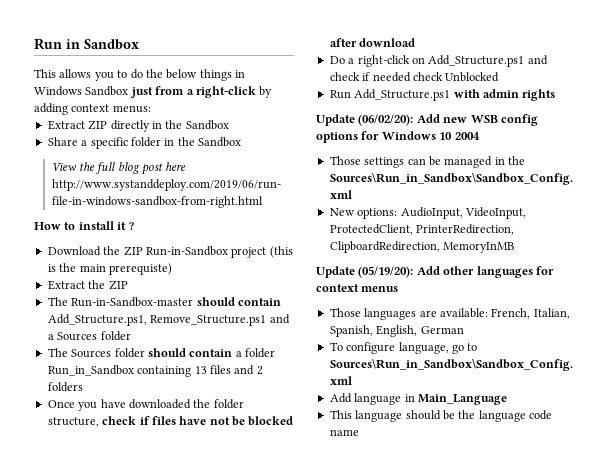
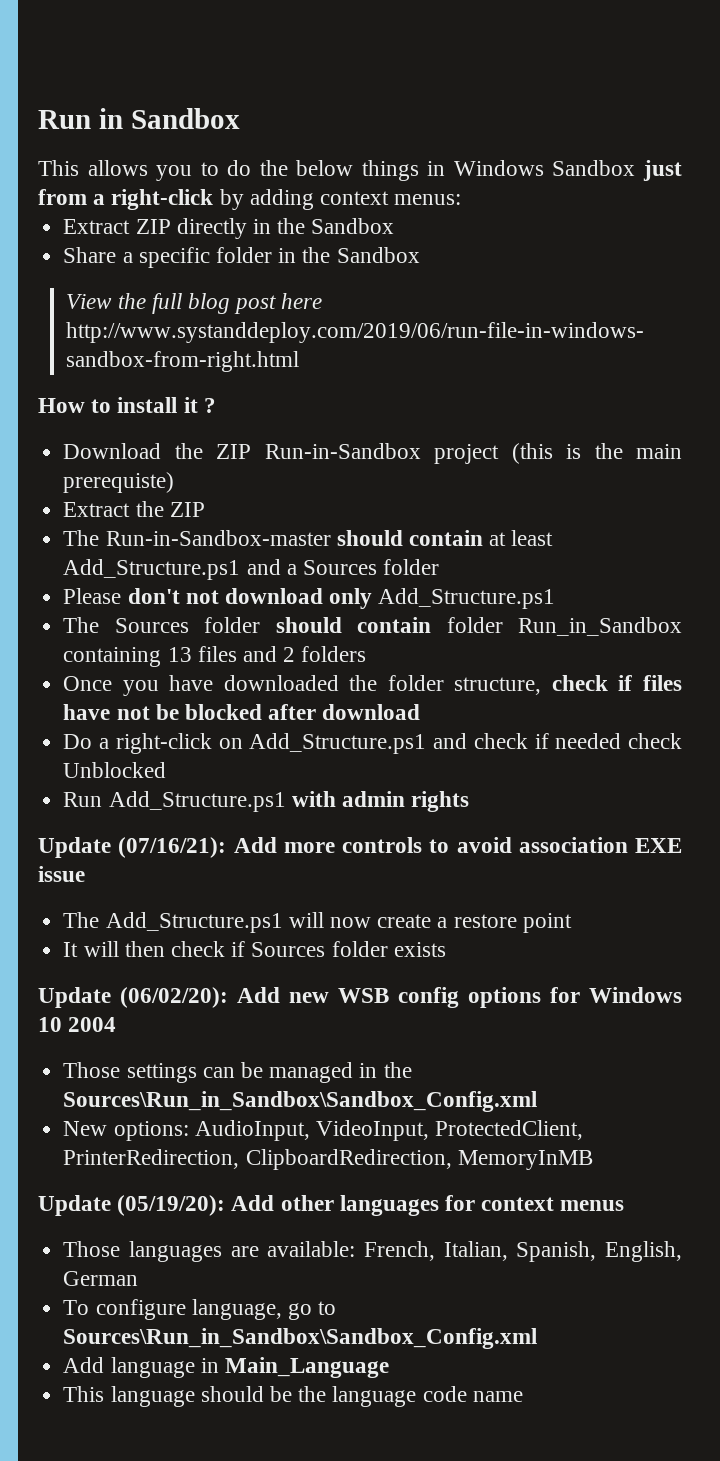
[47,314,267,326] Add_Structure.ps1, Remove_Structure.ps1 -> [489,530,554,546] [63,559,241,580] at least Add_Structure.ps1
(131, 336) none -> [63,588,556,609] // Please don't not download only Add_Structure.ps1
[235,351,242,357] a -> (432, 625) none
(556, 95) none -> [38,837,682,858] [38,866,85,882] [63,912,572,933] [63,941,446,957] // Update (07/16/21): Add more controls to avoid association EXE issue // The Add_Structure.ps1 will now create a restore point // It will then check if Sources folder exists

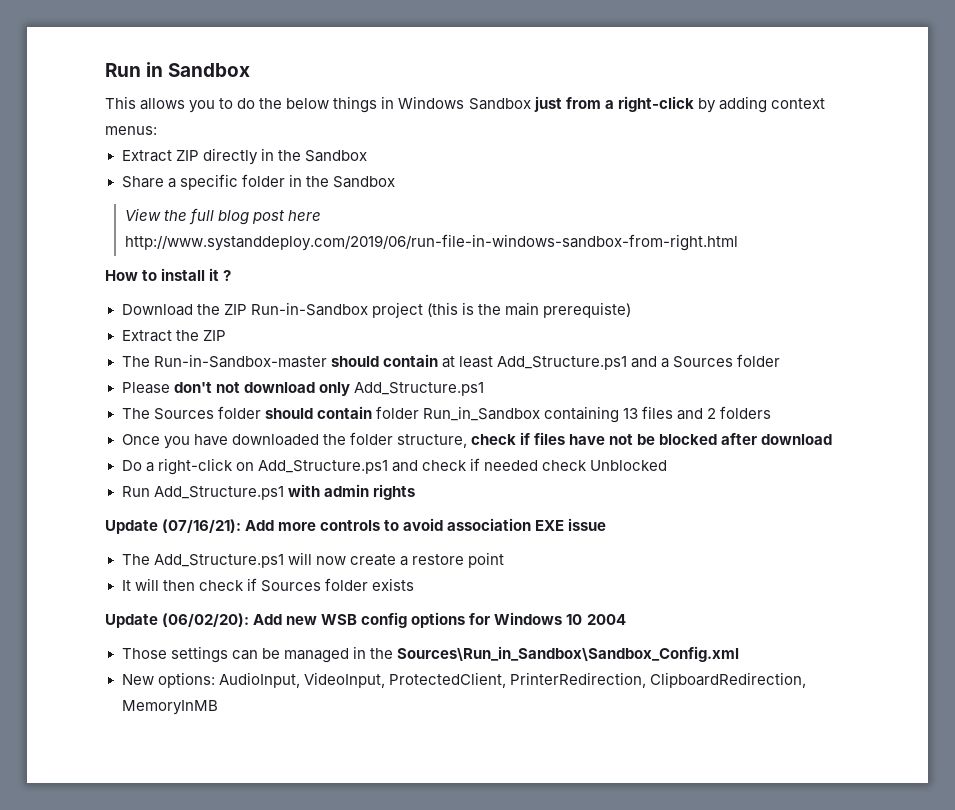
[38,1195,625,1216] [63,1241,682,1262] [63,1271,139,1286] [63,1299,337,1320] [63,1328,538,1349] [63,1357,389,1378] [63,1386,523,1407] // Update (05/19/20): Add other languages for context menus // Those languages are available: French, Italian, Spanish, English, German // To configure language, go to Sources\Run_in_Sandbox\Sandbox_Config.xml // Add language in Main_Language // This language should be the language code name -> (218, 707) none

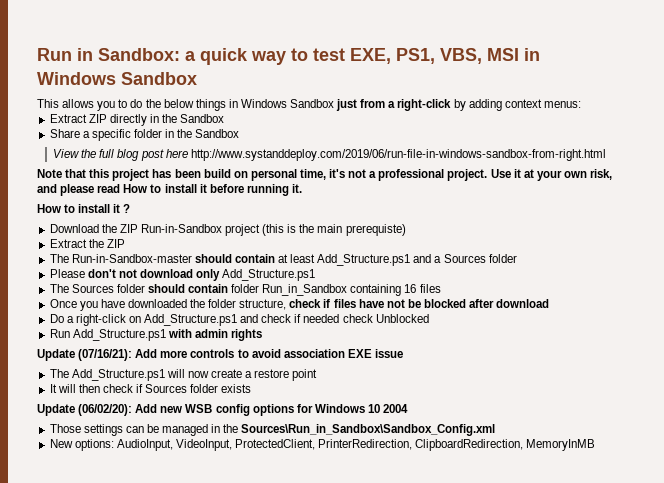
(164, 69) none -> [98,48,540,65] [37,72,116,85] Sandbox: a quick way to test EXE, PS1, VBS, MSI in Windows
(738, 242) none -> [37,169,613,181] [37,184,302,196] // Note that this project has been build on personal time, it's not a professional project. Use it at your own risk, and please read How to install it before running it.
[622,406,772,420] 13 files and 2 folders -> [404,284,441,293] 16 files

